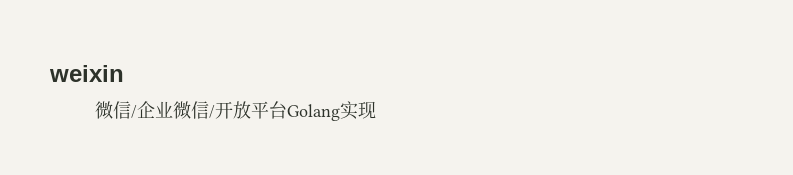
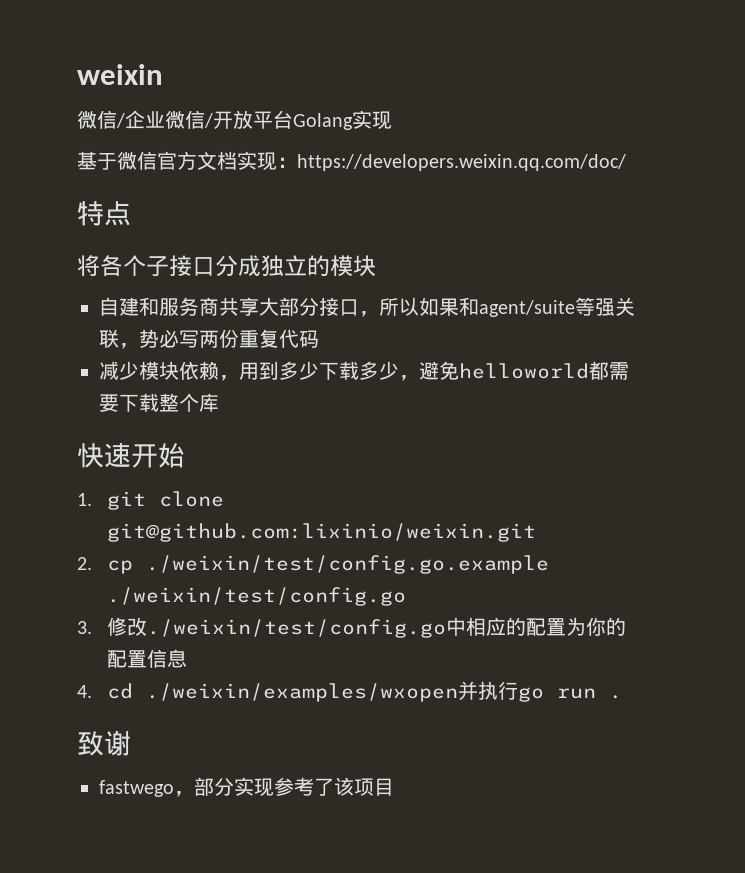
(376, 110) none -> [77,151,626,171] [77,201,131,226] [77,255,376,277] [99,297,635,317] [99,329,319,349] [99,361,629,381] [99,393,219,412] [77,443,185,468] [77,491,224,510] [106,523,536,542] [77,555,549,574] [106,587,406,606] [77,617,626,638] [106,649,187,668] [77,681,622,702] [77,730,131,756] [99,777,394,797] // 基于微信官方文档实现：https://developers.weixin.qq.com/doc/ // 特点 // 将各个子接口分成独立的模块 // 自建和服务商共享大部分接口，所以如果和agent/suite等强关联，势必写两份重复代码 // 减少模块依赖，用到多少下载多少，避免helloworld都需要下载整个库 // 快速开始 // 1. git clone git@github.com:lixinio/weixin.git // 2. cp ./weixin/test/config.go.example ./weixin/test/config.go // 3.修改./weixin/test/config.go中相应的配置为你的配置信息 // 4. cd ./weixin/examples/wxopen并执行go run . // 致谢 // fastwego，部分实现参考了该项目

